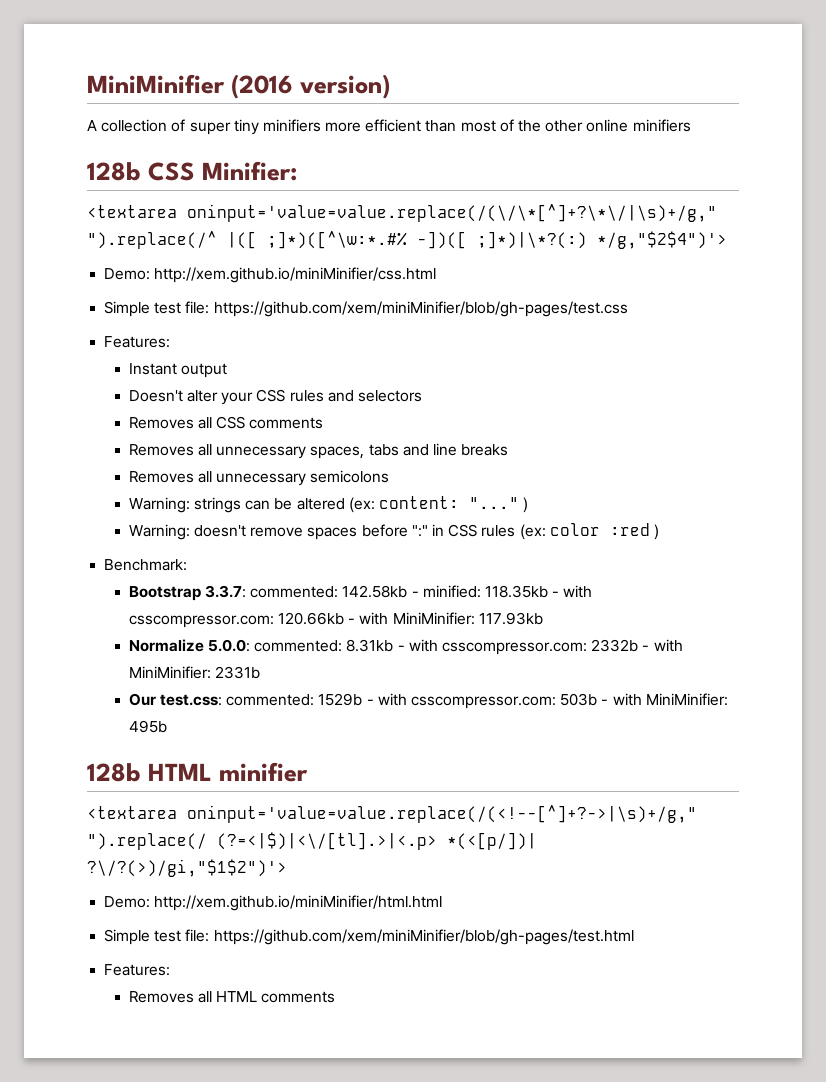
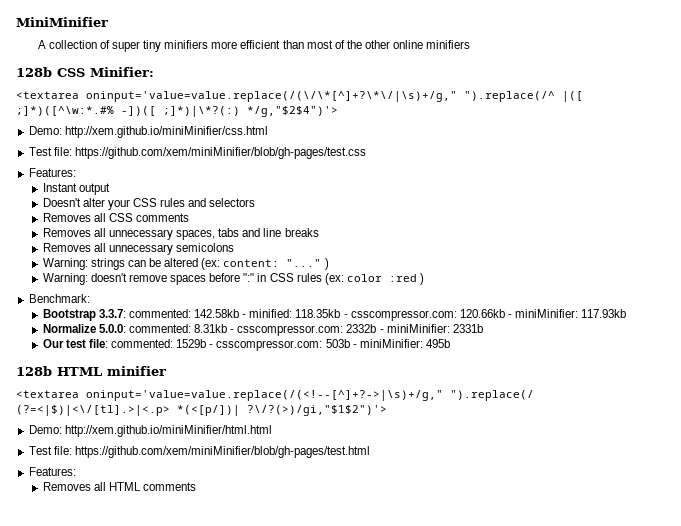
[231,74,391,99] (2016 version) -> (108, 22) none
[104,301,182,317] Simple test -> [28,147,52,156] Test
[563,585,593,598] with -> (348, 316) none
[359,612,475,625] with MiniMinifier: -> [514,309,578,318] miniMinifier:
[408,639,438,652] with -> (235, 331) none
[653,639,683,652] [128,666,211,679] with MiniMinifier: -> [386,324,450,333] miniMinifier:
[160,694,223,706] test.css: -> [65,339,108,348] test file:
[377,693,407,706] with -> (214, 346) none
[612,693,728,706] with MiniMinifier: -> [359,339,423,348] miniMinifier:
[104,929,182,945] Simple test -> [28,446,52,455] Test

